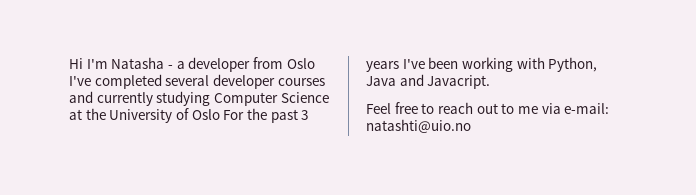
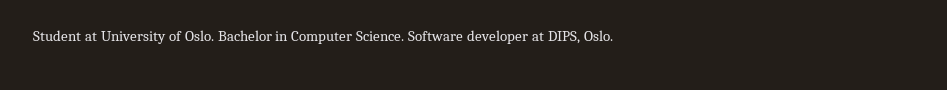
[69,57,315,72] [69,74,325,89] [69,91,329,106] [69,108,310,123] [366,57,598,72] [366,74,491,89] [366,102,610,114] [366,119,471,133] Hi I'm Natasha - a developer from Oslo I've completed several developer courses and currently studying Computer Science at the University of Oslo For the past 3 years I've been working with Python, Java and Javacript. // Feel free to reach out to me via e-mail: natashti@uio.no -> [33,30,613,44] Student at University of Oslo. Bachelor in Computer Science. Software developer at DIPS, Oslo.

